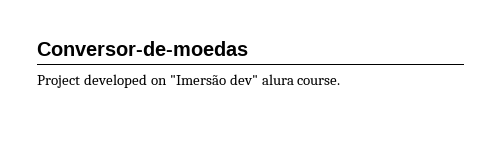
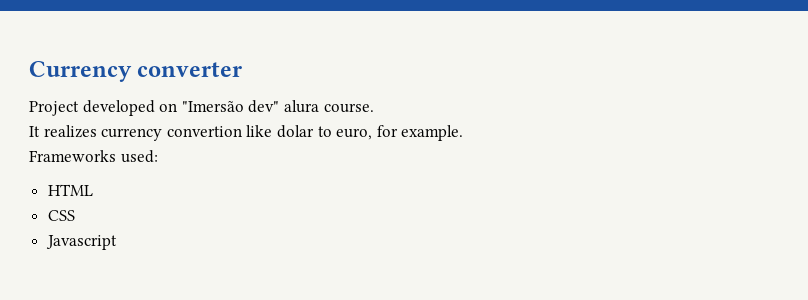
[37,41,248,56] Conversor-de-moedas -> [29,61,243,82] Currency converter
(341, 81) none -> [29,125,464,141] [29,150,158,163] [47,184,93,196] [47,210,75,221] [45,235,117,250] // It realizes currency convertion like dolar to euro, for example. // Frameworks used: // HTML // CSS // Javascript

